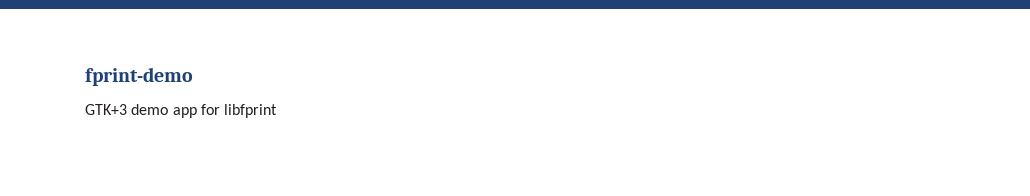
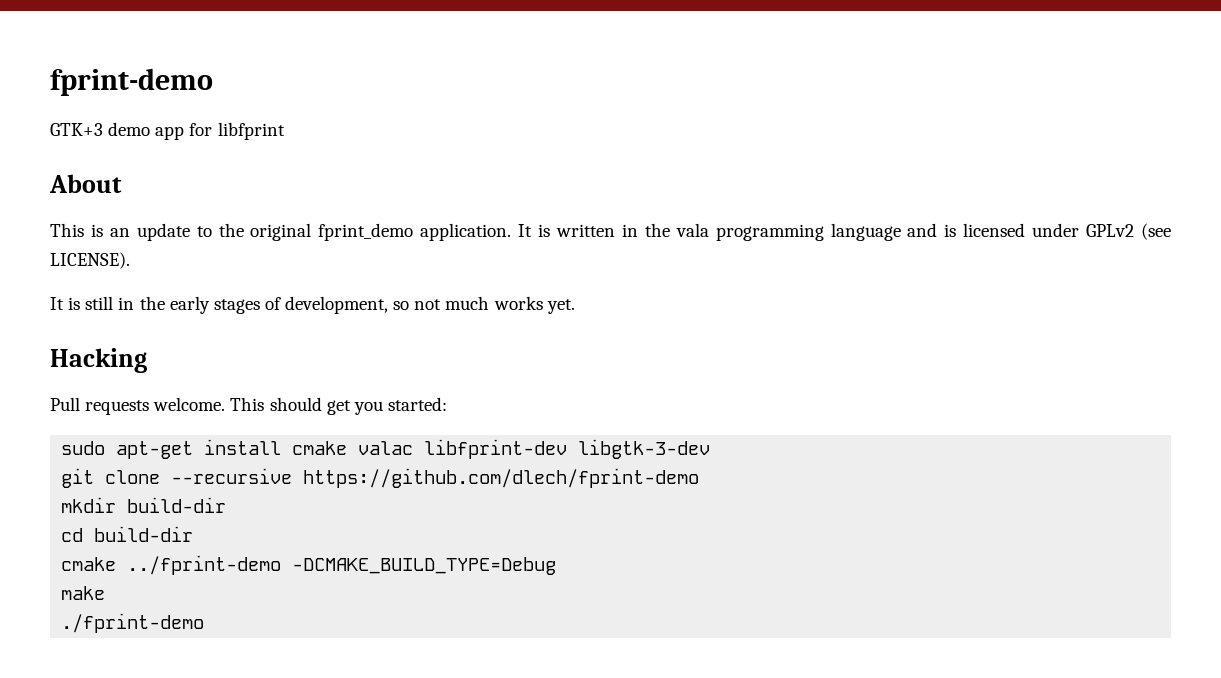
(278, 111) none -> [49,174,122,193] [50,223,1171,241] [50,252,130,269] [50,296,575,314] [50,348,147,373] [50,397,447,415] [61,439,711,459] [61,468,700,488] [61,497,227,513] [61,526,194,542] [61,555,557,575] [61,586,106,600] [61,613,205,633] // About // This is an update to the original fprint_demo application. It is written in the vala programming language and is licensed under GPLv2 (see LICENSE). // It is still in the early stages of development, so not much works yet. // Hacking // Pull requests welcome. This should get you started: // sudo apt-get install cmake valac libfprint-dev libgtk-3-dev // git clone --recursive https://github.com/dlech/fprint-demo // mkdir build-dir // cd build-dir // cmake ../fprint-demo -DCMAKE_BUILD_TYPE=Debug // make // ./fprint-demo

